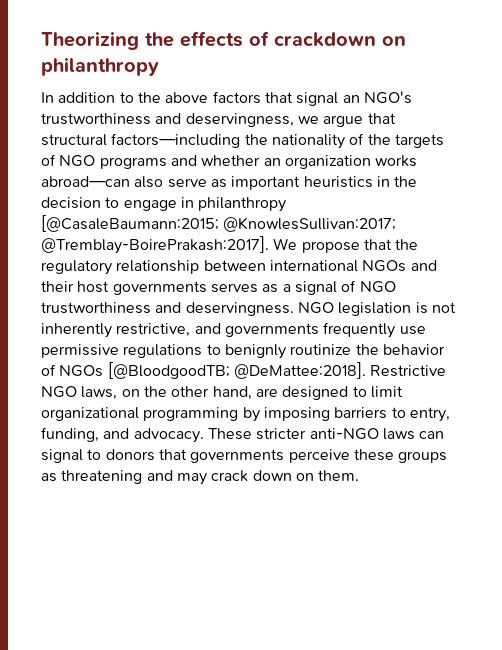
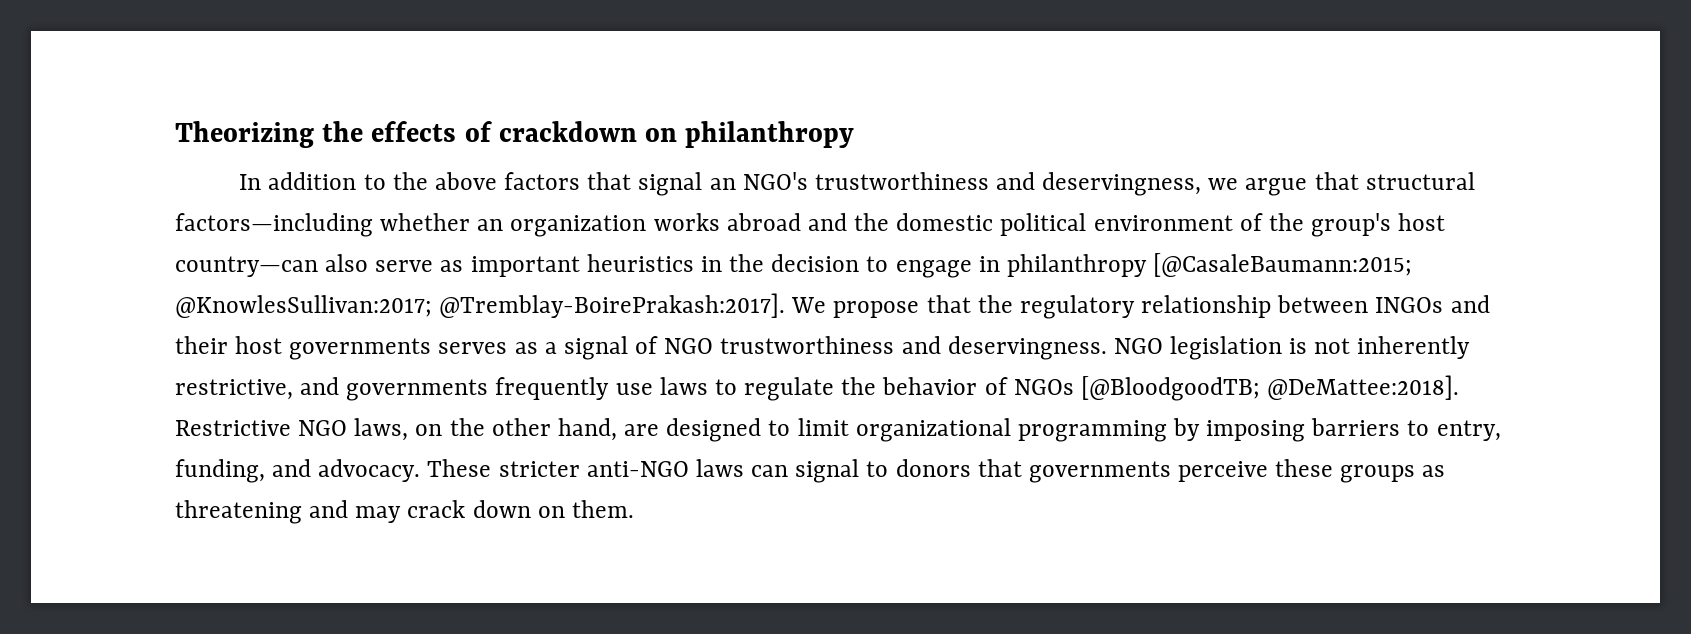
[244,133,444,149] [41,154,418,169] [41,176,130,187] the nationality of the targets of NGO programs and whether an organization works abroad—can -> [380,213,1446,237] [175,256,318,277] whether an organization works abroad and the domestic political environment of the group's host country—can
[269,260,407,272] international NGOs -> [1375,297,1444,313] INGOs
[41,344,352,359] permissive regulations to benignly routinize -> [659,377,835,401] laws to regulate

